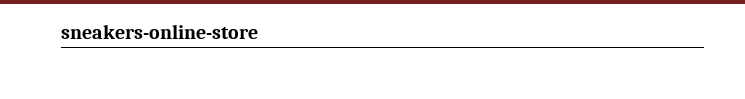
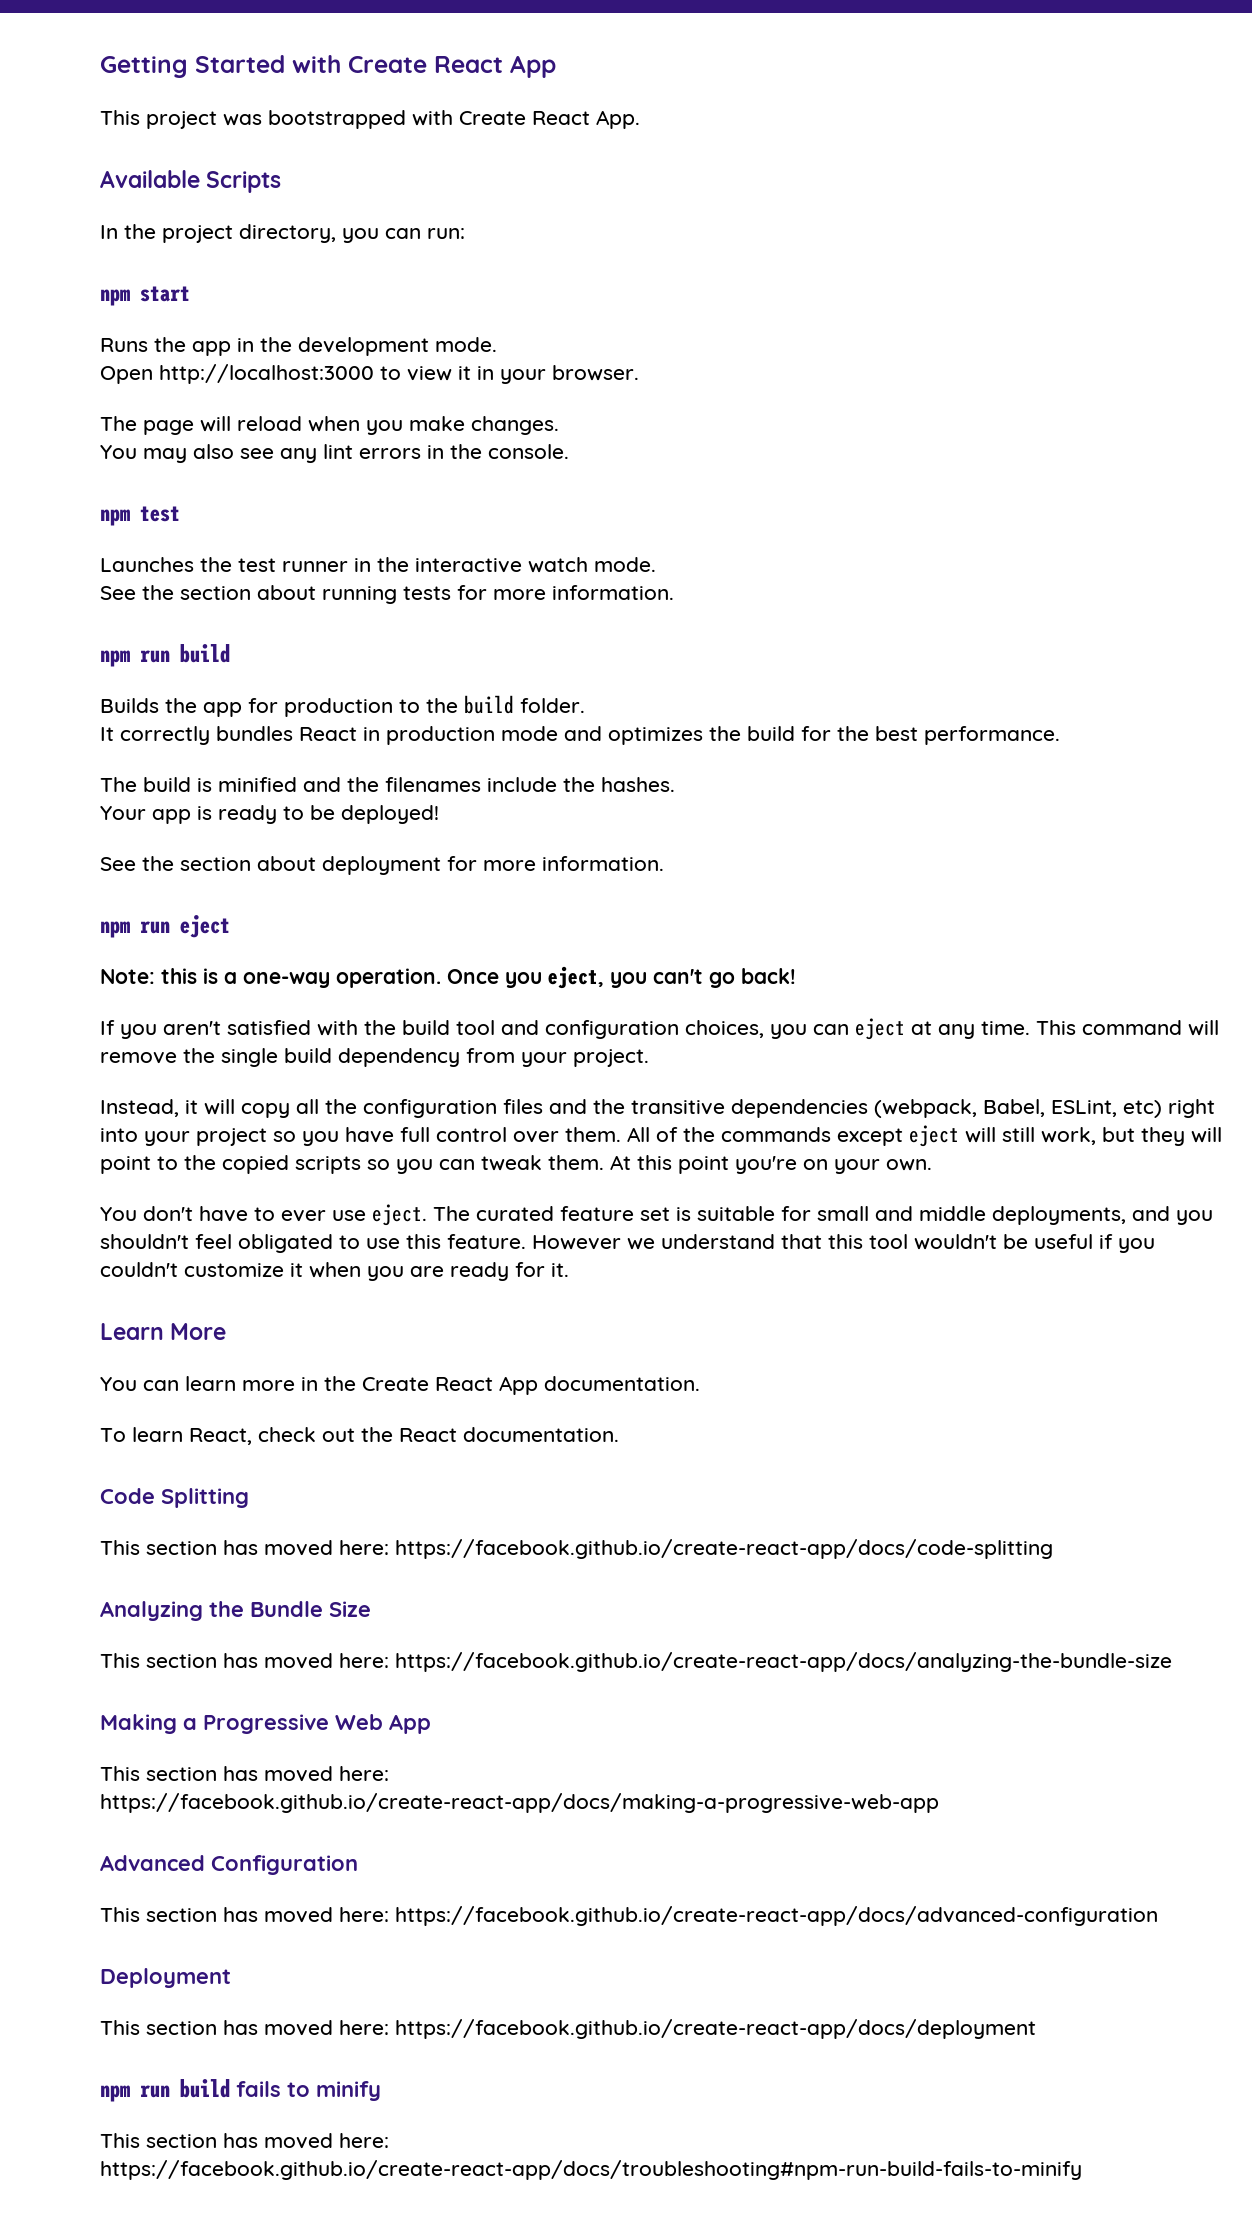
[61,24,258,39] sneakers-online-store -> [100,55,556,78] [100,110,640,129] [100,170,282,193] [100,224,465,243] [100,286,190,306] [100,337,497,356] [100,364,639,384] [100,416,559,435] [100,444,569,463] [100,506,180,526] [100,557,656,573] [100,585,674,604] [100,644,230,667] [100,695,585,717] [100,726,1060,745] [100,777,675,792] [100,805,439,824] [100,856,664,875] [100,915,230,938] [100,966,796,989] [100,1018,1219,1040] [100,1048,649,1067] [100,1099,1215,1118] [100,1125,1222,1147] [100,1155,932,1174] [100,1204,1213,1226] [100,1234,1155,1253] [100,1262,569,1281] [100,1323,227,1340] [100,1376,700,1395] [100,1427,619,1445] [100,1488,249,1508] [100,1539,1053,1559] [100,1601,371,1621] [100,1652,1172,1672] [100,1714,431,1734] [100,1766,389,1782] [100,1793,939,1813] [100,1855,358,1875] [100,1906,1158,1926] [100,1968,231,1988] [100,2019,1036,2039] [100,2079,381,2102] [100,2133,389,2149] [100,2160,1082,2180] Getting Started with Create React App // This project was bootstrapped with Create React App. // Available Scripts // In the project directory, you can run: // npm start // Runs the app in the development mode. // Open http://localhost:3000 to view it in your browser. // The page will reload when you make changes. // You may also see any lint errors in the console. // npm test // Launches the test runner in the interactive watch mode. // See the section about running tests for more information. // npm run build // Builds the app for production to the build folder. // It correctly bundles React in production mode and optimizes the build for the best performance. // The build is minified and the filenames include the hashes. // Your app is ready to be deployed! // See the section about deployment for more information. // npm run eject // Note: this is a one-way operation. Once you eject, you can't go back! // If you aren't satisfied with the build tool and configuration choices, you can eject at any time. This command will remove the single build dependency from your project. // Instead, it will copy all the configuration files and the transitive dependencies (webpack, Babel, ESLint, etc) right into your project so you have full control over them. All of the commands except eject will still work, but they will point to the copied scripts so you can tweak them. At this point you're on your own. // You don't have to ever use eject. The curated feature set is suitable for small and middle deployments, and you shouldn't feel obligated to use this feature. However we understand that this tool wouldn't be useful if you couldn't customize it when you are ready for it. // Learn More // You can learn more in the Create React App documentation. // To learn React, check out the React documentation. // Code Splitting // This section has moved here: https://facebook.github.io/create-react-app/docs/code-splitting // Analyzing the Bundle Size // This section has moved here: https://facebook.github.io/create-react-app/docs/analyzing-the-bundle-size // Making a Progressive Web App // This section has moved here: https://facebook.github.io/create-react-app/docs/making-a-progressive-web-app // Advanced Configuration // This section has moved here: https://facebook.github.io/create-react-app/docs/advanced-configuration // Deployment // This section has moved here: https://facebook.github.io/create-react-app/docs/deployment // npm run build fails to minify // This section has moved here: https://facebook.github.io/create-react-app/docs/troubleshooting#npm-run-build-fails-to-minify

